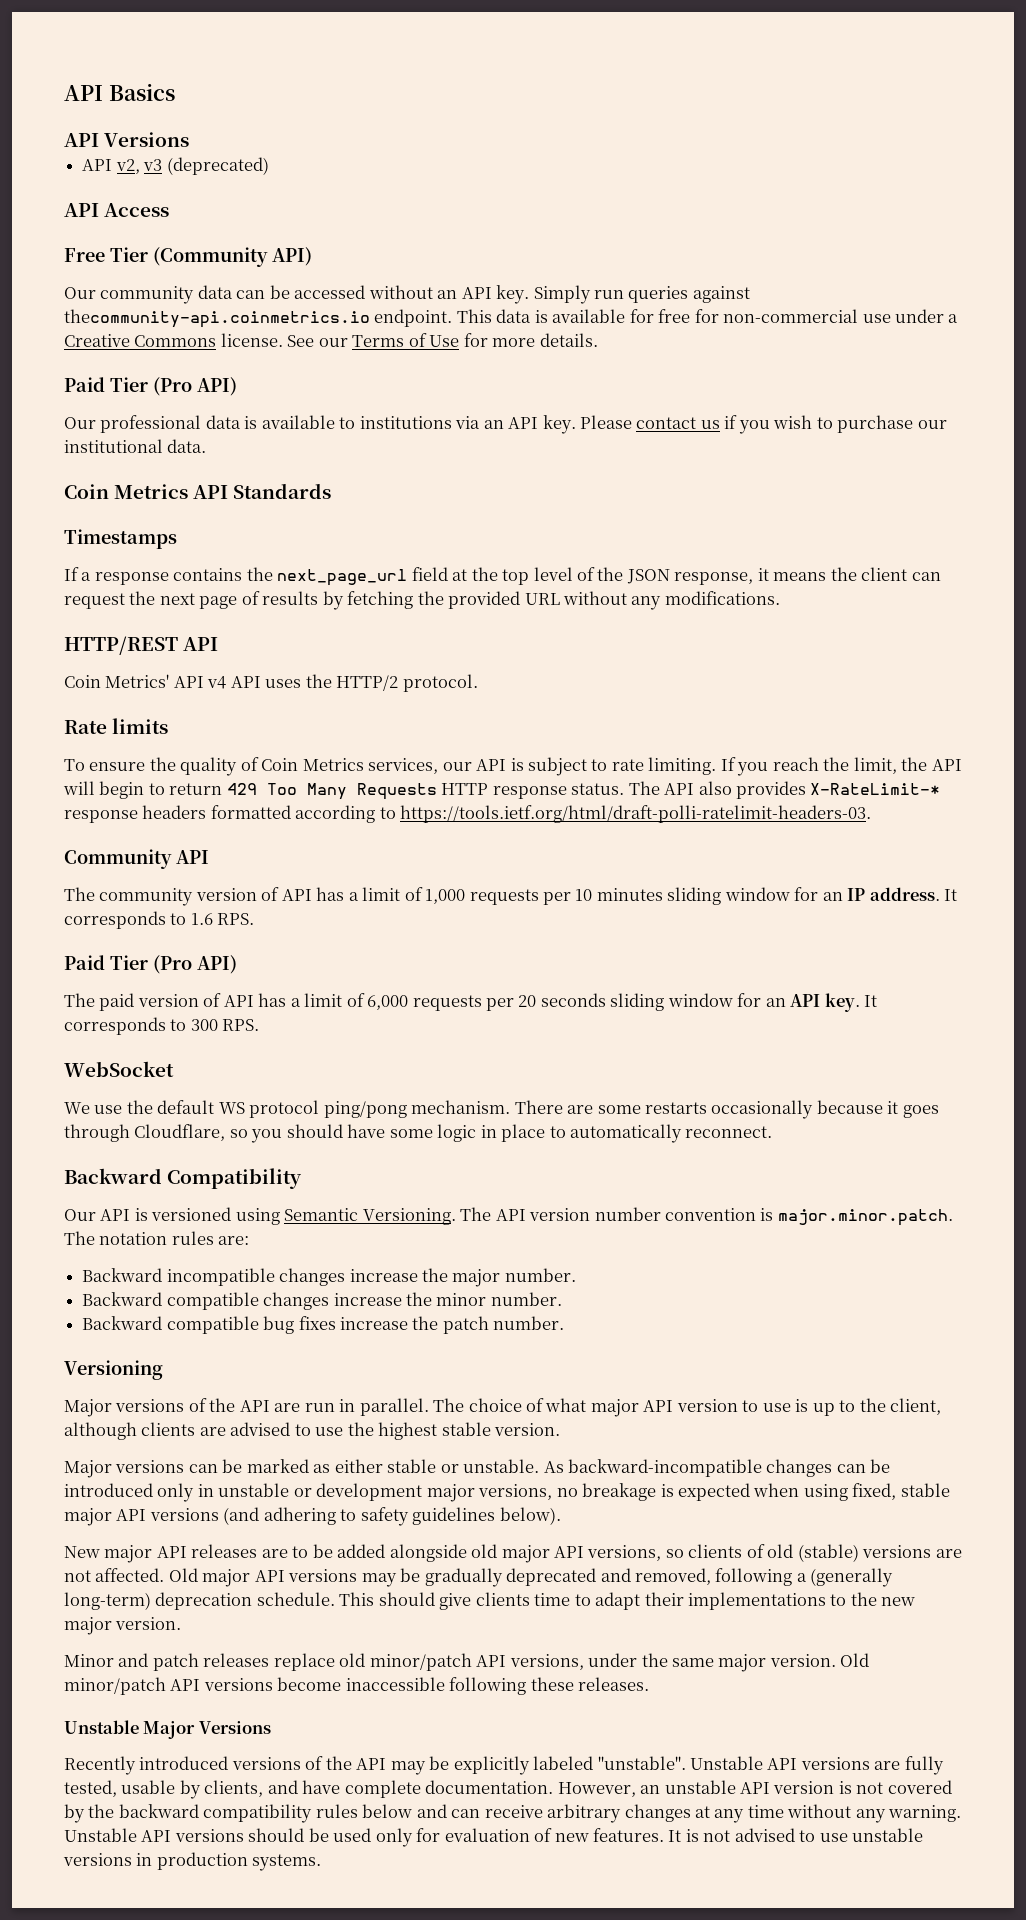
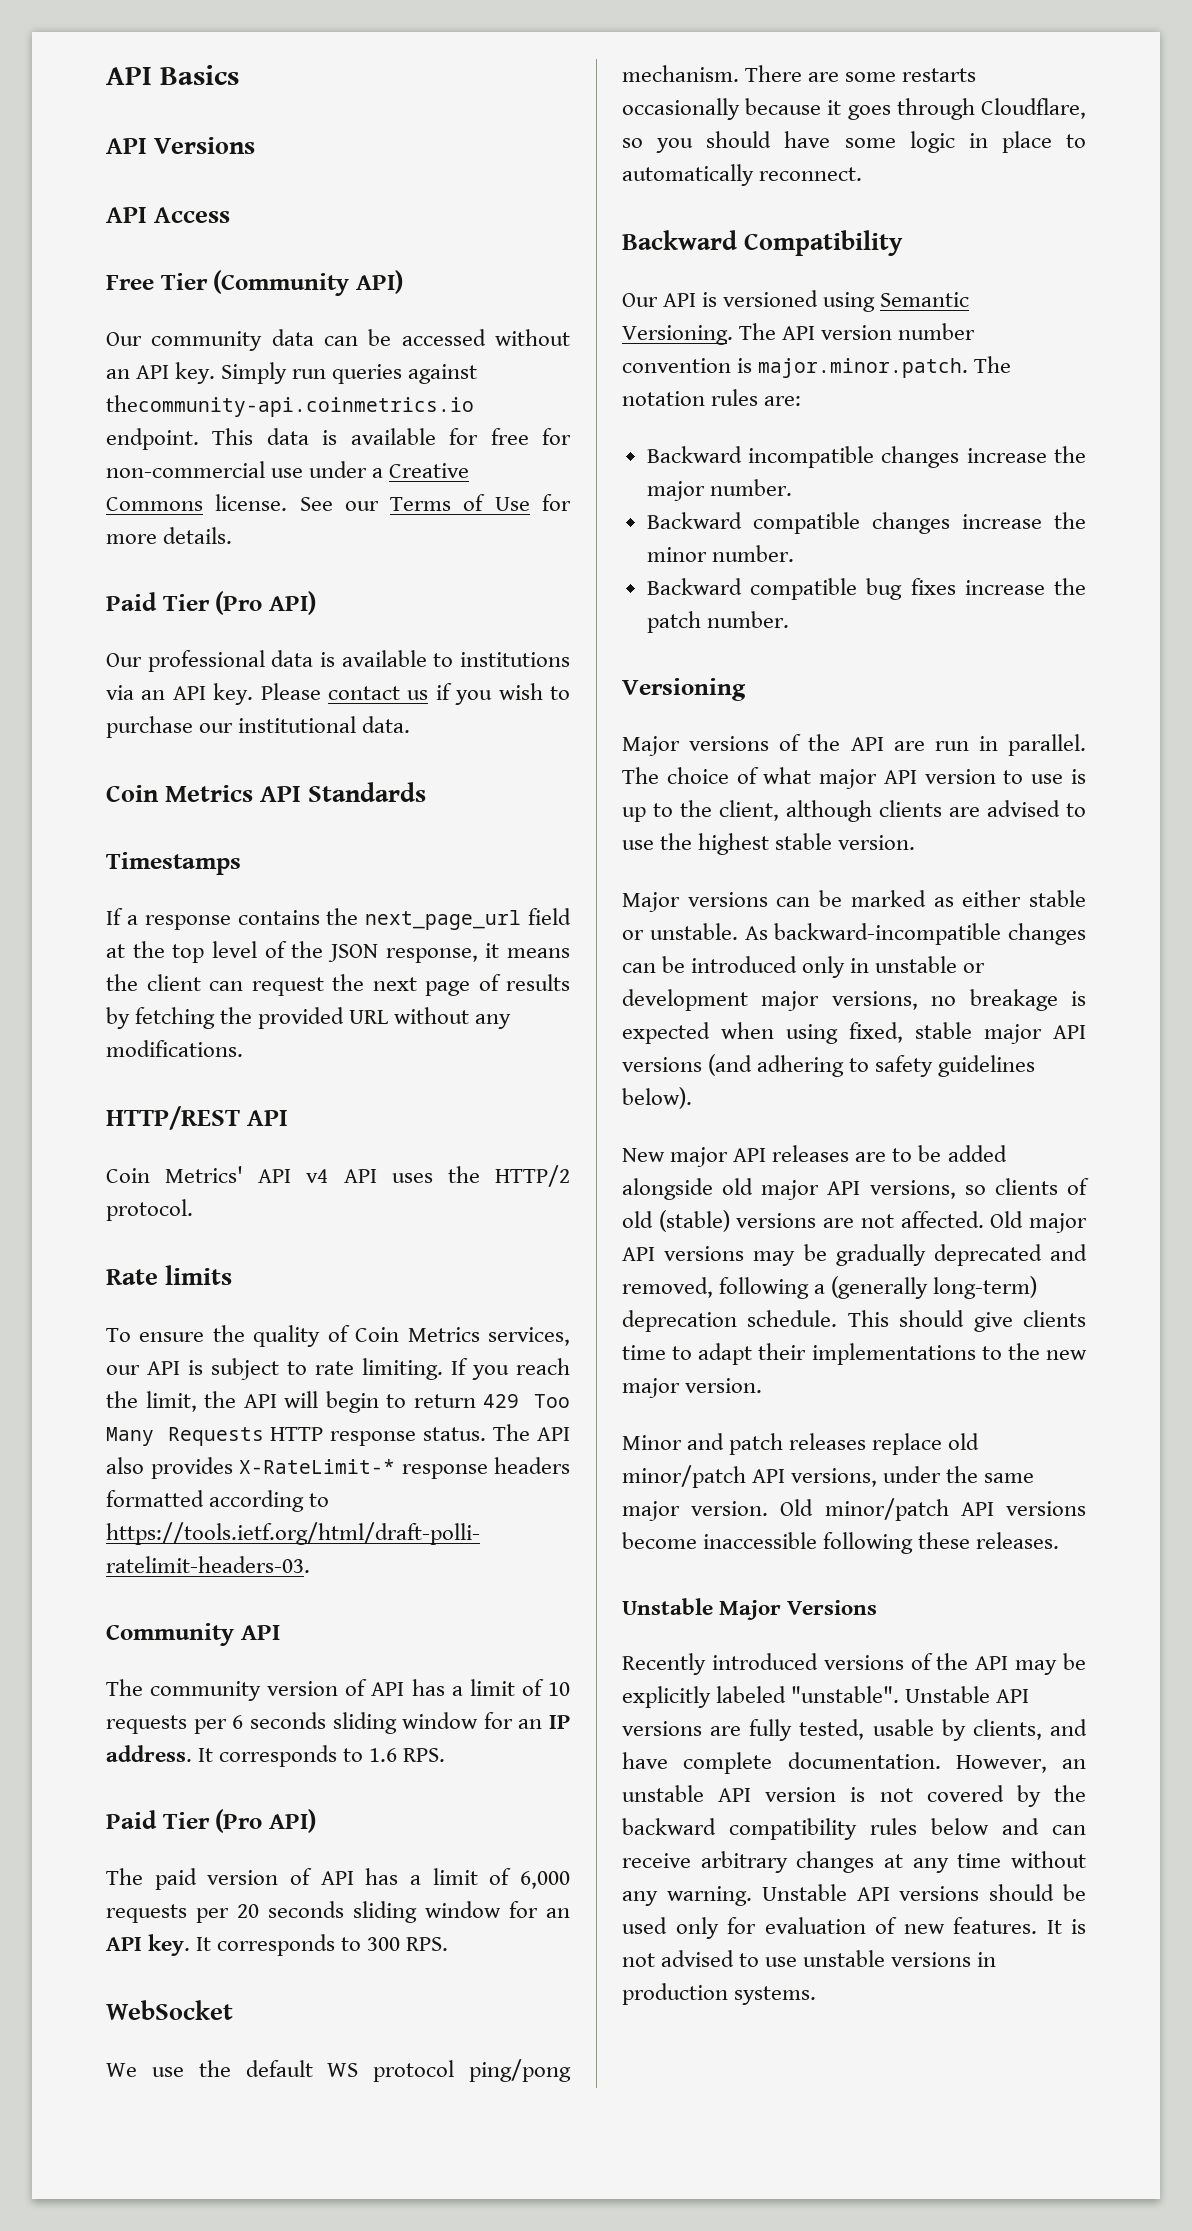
[82,157,269,175] // API v2, v3 (deprecated) -> (256, 145) none
[425,888,663,905] 1,000 requests per 10 minutes -> [547,1682,570,1696] [106,1712,326,1734] 10 requests per 6 seconds

